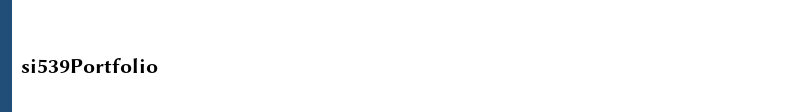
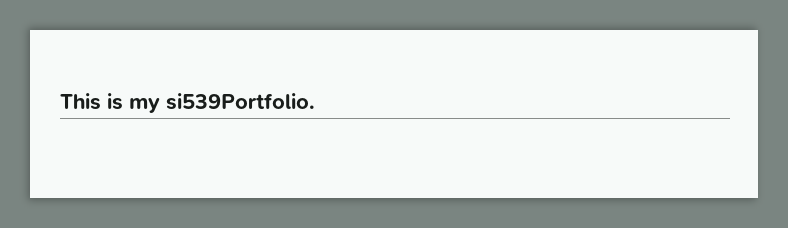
[21,58,158,73] si539Portfolio -> [60,93,315,113] This is my si539Portfolio.

